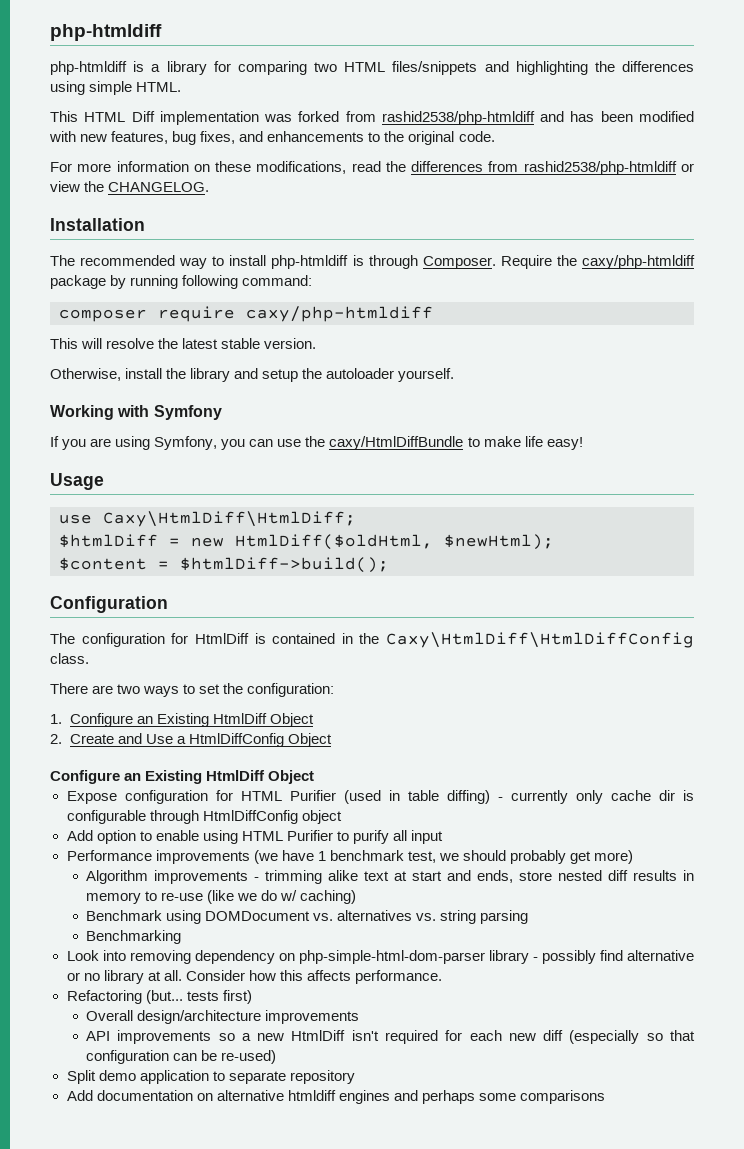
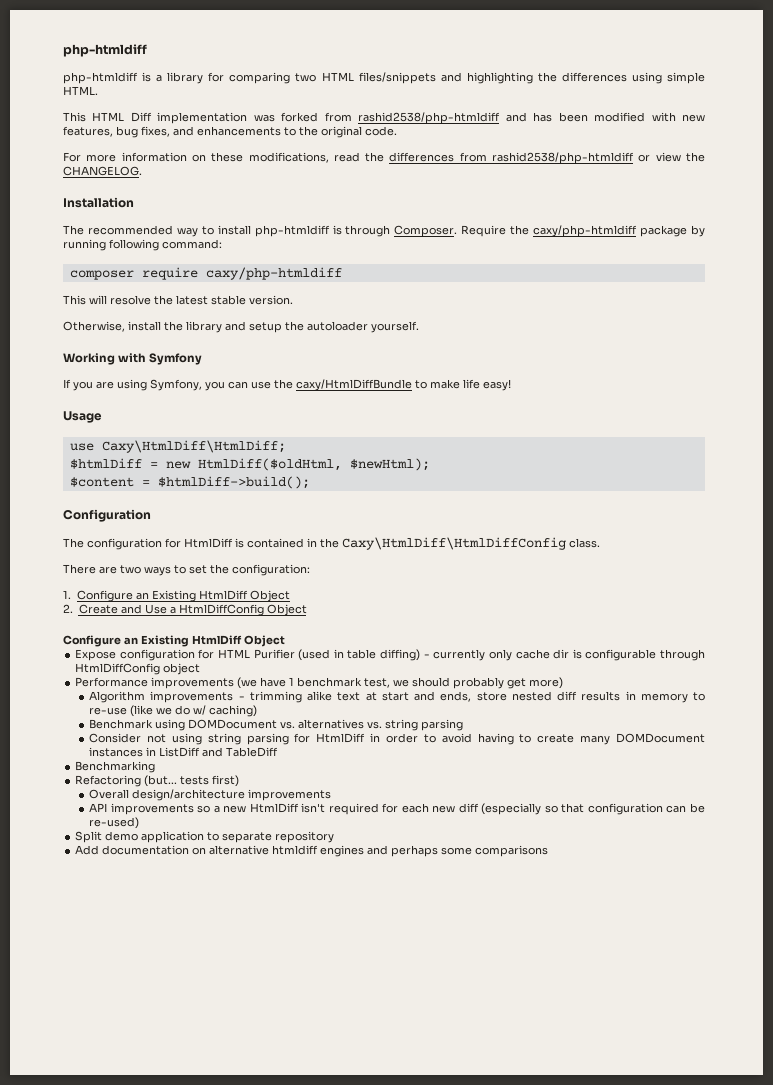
[66,830,444,844] // Add option to enable using HTML Purifier to purify all input -> (201, 669) none
[86,930,182,944] [66,950,694,964] [66,970,442,984] Benchmarking // Look into removing dependency on php-simple-html-dom-parser library - possibly find alternative or no library at all. Consider how this affects performance. -> [89,733,705,745] [89,747,279,757] [75,761,156,773] Consider not using string parsing for HtmlDiff in order to avoid having to create many DOMDocument instances in ListDiff and TableDiff // Benchmarking

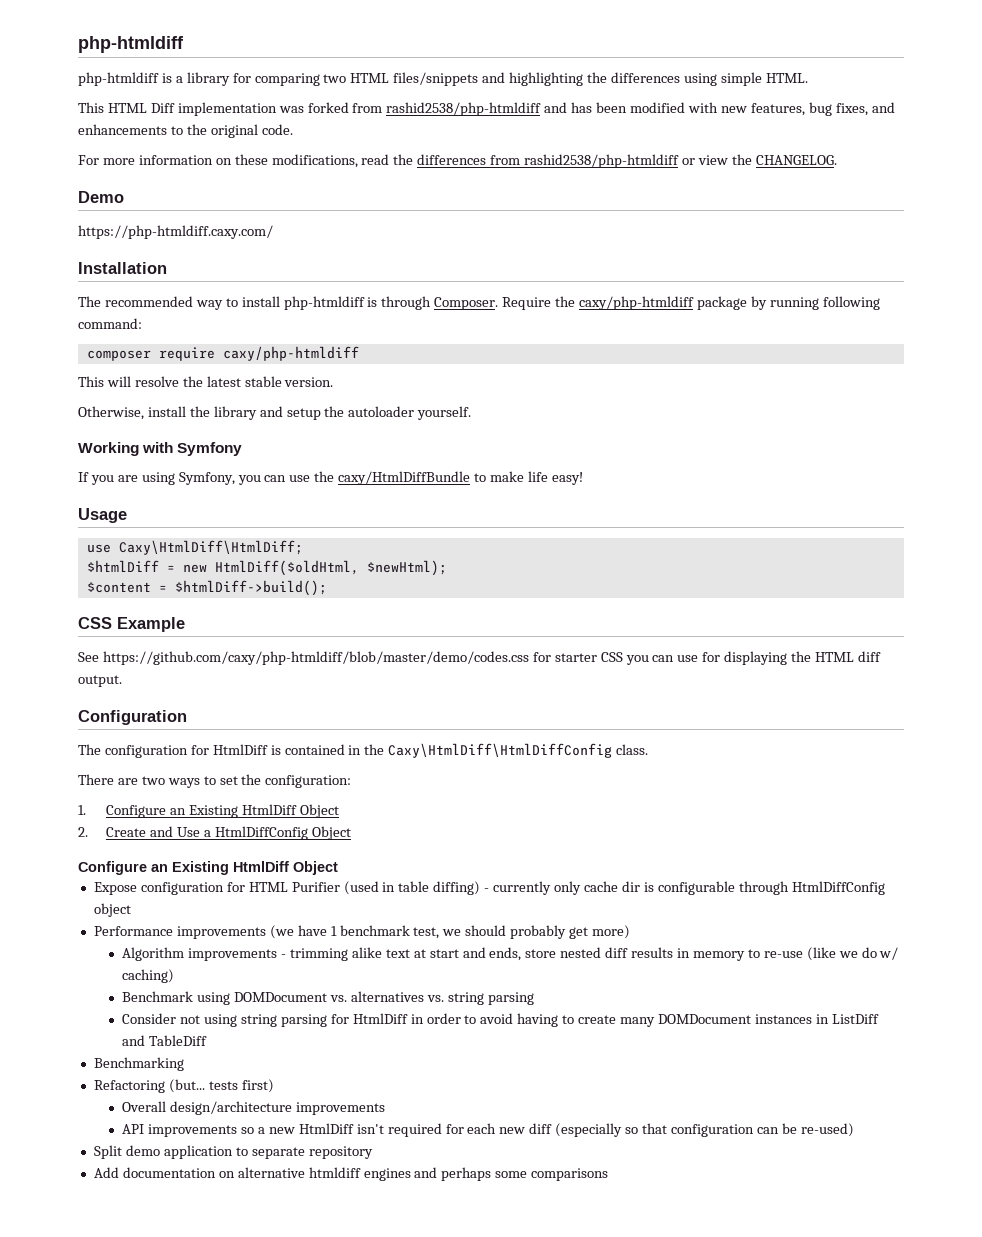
(142, 171) none -> [78,191,124,203] [78,225,273,239] // Demo // https://php-htmldiff.caxy.com/
(310, 482) none -> [78,617,185,632] [78,651,881,665] [78,675,122,687] // CSS Example // See https://github.com/caxy/php-htmldiff/blob/master/demo/codes.css for starter CSS you can use for displaying the HTML diff output.

